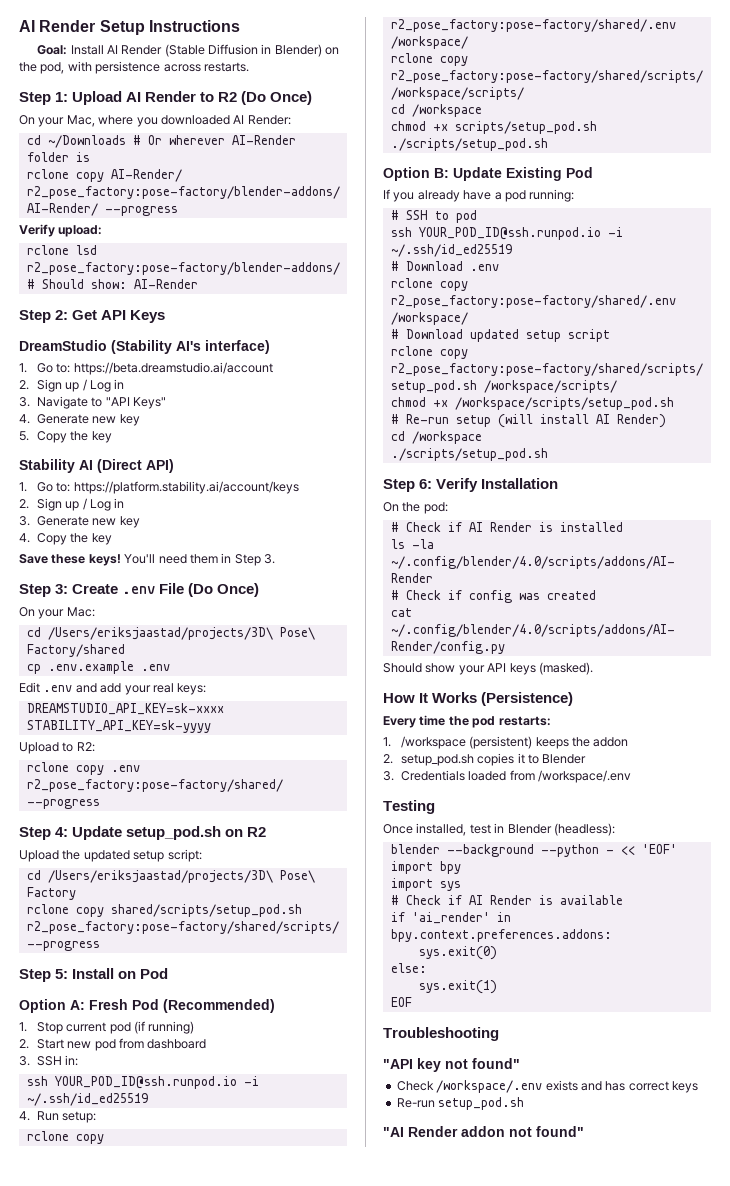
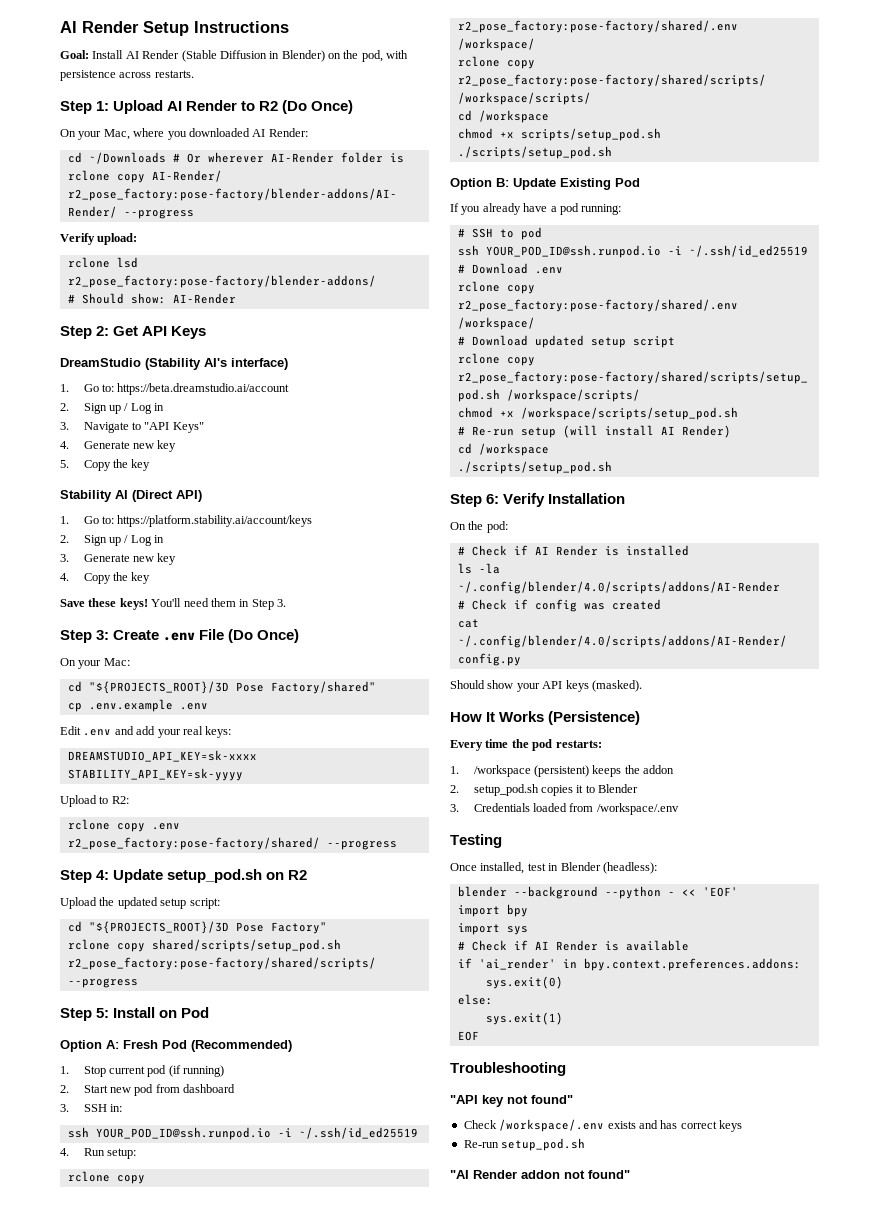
[47,627,315,640] [26,644,125,657] /Users/eriksjaastad/projects/3D\ Pose\ Factory/shared -> [88,681,376,694] "${PROJECTS_ROOT}/3D Pose Factory/shared"
[47,870,315,883] [26,887,76,900] /Users/eriksjaastad/projects/3D\ Pose\ Factory -> [88,921,327,934] "${PROJECTS_ROOT}/3D Pose Factory"

